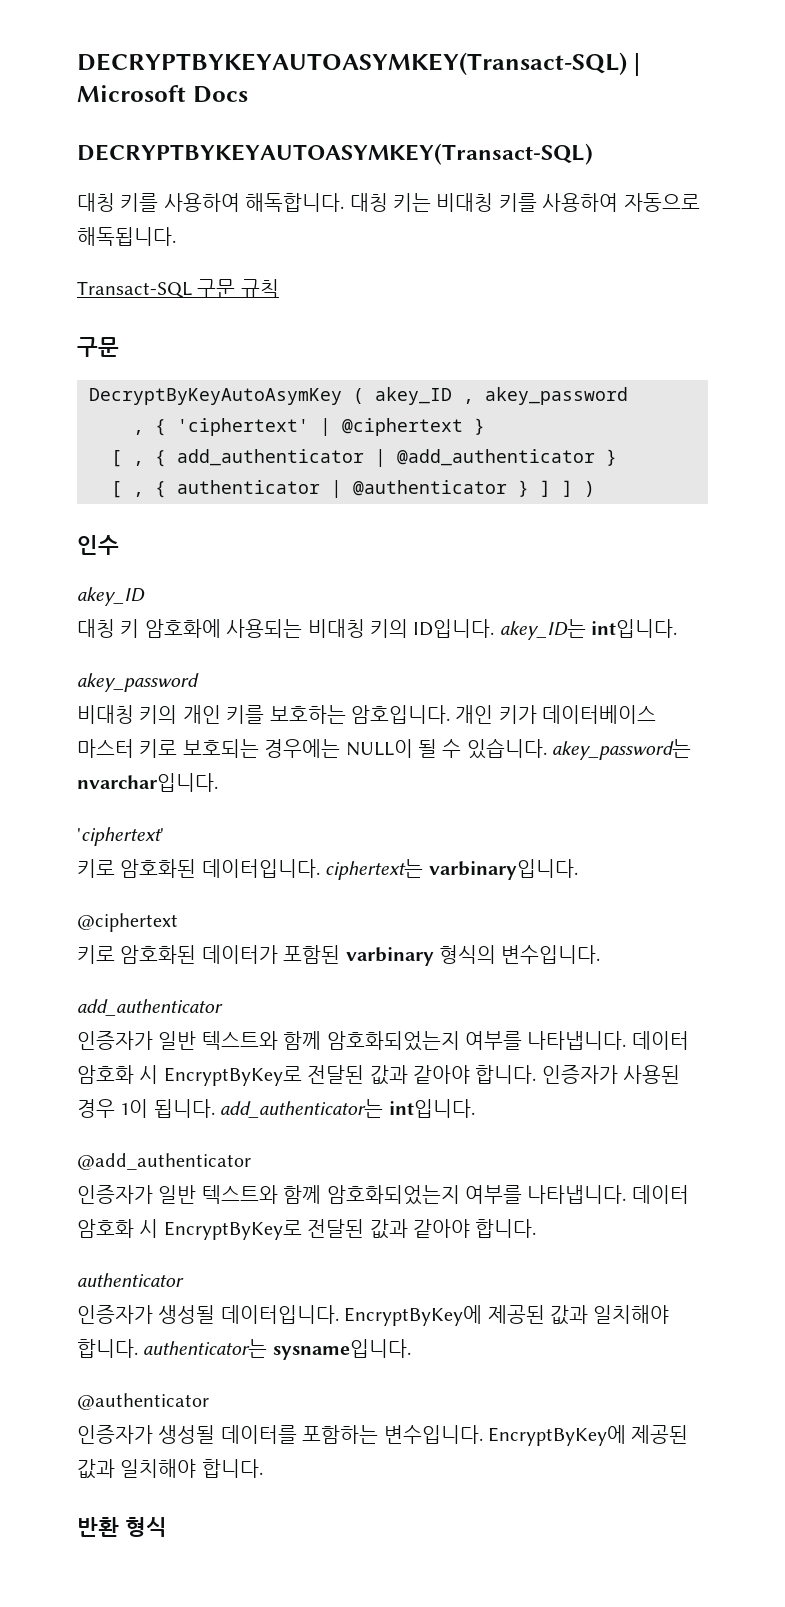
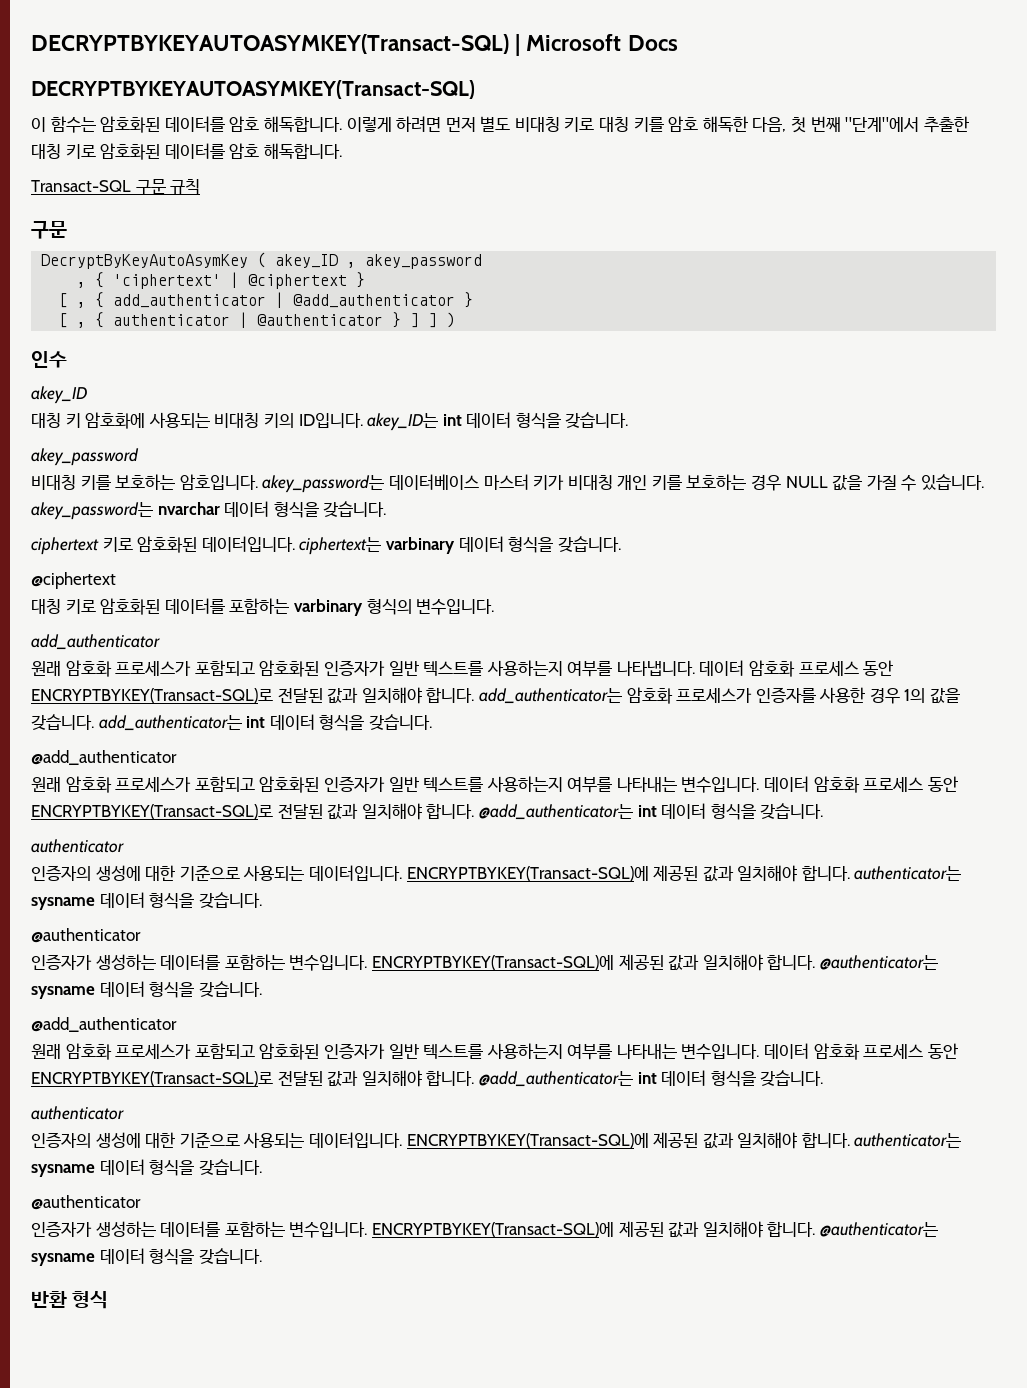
[77,193,700,212] [77,227,176,246] 대칭 키를 사용하여 해독합니다. 대칭 키는 비대칭 키를 사용하여 자동으로 해독됩니다. -> [31,116,969,133] [31,143,342,160] 이 함수는 암호화된 데이터를 암호 해독합니다. 이렇게 하려면 먼저 별도 비대칭 키로 대칭 키를 암호 해독한 다음, 첫 번째 "단계"에서 추출한 대칭 키로 암호화된 데이터를 암호 해독합니다.
[591,619,678,638] [77,673,199,692] [77,705,657,724] [77,738,692,760] [77,773,218,792] [77,827,164,846] [77,859,578,880] int입니다. // akey_password // 비대칭 키의 개인 키를 보호하는 암호입니다. 개인 키가 데이터베이스 마스터 키로 보호되는 경우에는 NULL이 될 수 있습니다. akey_password는 nvarchar입니다. // 'ciphertext' // 키로 암호화된 데이터입니다. ciphertext는 varbinary입니다. -> [442,412,629,429] [31,448,139,466] [31,474,985,493] [31,501,387,520] [31,536,621,555] int 데이터 형식을 갖습니다. // akey_password // 비대칭 키를 보호하는 암호입니다. akey_password는 데이터베이스 마스터 키가 비대칭 개인 키를 보호하는 경우 NULL 값을 가질 수 있습니다. akey_password는 nvarchar 데이터 형식을 갖습니다. // ciphertext 키로 암호화된 데이터입니다. ciphertext는 varbinary 데이터 형식을 갖습니다.
[77,945,341,964] 키로 암호화된 데이터가 포함된 -> [31,598,290,615] 대칭 키로 암호화된 데이터를 포함하는
[77,1031,689,1051] [77,1065,681,1086] [77,1099,475,1118] [77,1153,251,1170] [77,1185,689,1205] [77,1219,537,1240] [77,1273,184,1287] [77,1305,670,1326] [77,1339,411,1360] [77,1393,209,1410] [77,1425,689,1446] [77,1459,263,1479] 인증자가 일반 텍스트와 함께 암호화되었는지 여부를 나타냅니다. 데이터 암호화 시 EncryptByKey로 전달된 값과 같아야 합니다. 인증자가 사용된 경우 1이 됩니다. add_authenticator는 int입니다. // @add_authenticator // 인증자가 일반 텍스트와 함께 암호화되었는지 여부를 나타냅니다. 데이터 암호화 시 EncryptByKey로 전달된 값과 같아야 합니다. // authenticator // 인증자가 생성될 데이터입니다. EncryptByKey에 제공된 값과 일치해야 합니다. authenticator는 sysname입니다. // @authenticator // 인증자가 생성될 데이터를 포함하는 변수입니다. EncryptByKey에 제공된 값과 일치해야 합니다. -> [31,660,894,677] [31,687,961,704] [31,714,432,731] [31,750,177,765] [31,776,958,793] [31,803,824,820] [31,839,124,853] [31,865,962,882] [31,892,262,910] [31,928,141,943] [31,954,938,971] [31,981,262,999] [31,1017,177,1032] [31,1043,958,1060] [31,1070,824,1087] [31,1106,124,1120] [31,1132,962,1149] [31,1159,262,1177] [31,1195,141,1210] [31,1221,938,1238] [31,1248,262,1266] 원래 암호화 프로세스가 포함되고 암호화된 인증자가 일반 텍스트를 사용하는지 여부를 나타냅니다. 데이터 암호화 프로세스 동안 ENCRYPTBYKEY(Transact-SQL)로 전달된 값과 일치해야 합니다. add_authenticator는 암호화 프로세스가 인증자를 사용한 경우 1의 값을 갖습니다. add_authenticator는 int 데이터 형식을 갖습니다. // @add_authenticator // 원래 암호화 프로세스가 포함되고 암호화된 인증자가 일반 텍스트를 사용하는지 여부를 나타내는 변수입니다. 데이터 암호화 프로세스 동안 ENCRYPTBYKEY(Transact-SQL)로 전달된 값과 일치해야 합니다. @add_authenticator는 int 데이터 형식을 갖습니다. // authenticator // 인증자의 생성에 대한 기준으로 사용되는 데이터입니다. ENCRYPTBYKEY(Transact-SQL)에 제공된 값과 일치해야 합니다. authenticator는 sysname 데이터 형식을 갖습니다. // @authenticator // 인증자가 생성하는 데이터를 포함하는 변수입니다. ENCRYPTBYKEY(Transact-SQL)에 제공된 값과 일치해야 합니다. @authenticator는 sysname 데이터 형식을 갖습니다. // @add_authenticator // 원래 암호화 프로세스가 포함되고 암호화된 인증자가 일반 텍스트를 사용하는지 여부를 나타내는 변수입니다. 데이터 암호화 프로세스 동안 ENCRYPTBYKEY(Transact-SQL)로 전달된 값과 일치해야 합니다. @add_authenticator는 int 데이터 형식을 갖습니다. // authenticator // 인증자의 생성에 대한 기준으로 사용되는 데이터입니다. ENCRYPTBYKEY(Transact-SQL)에 제공된 값과 일치해야 합니다. authenticator는 sysname 데이터 형식을 갖습니다. // @authenticator // 인증자가 생성하는 데이터를 포함하는 변수입니다. ENCRYPTBYKEY(Transact-SQL)에 제공된 값과 일치해야 합니다. @authenticator는 sysname 데이터 형식을 갖습니다.

